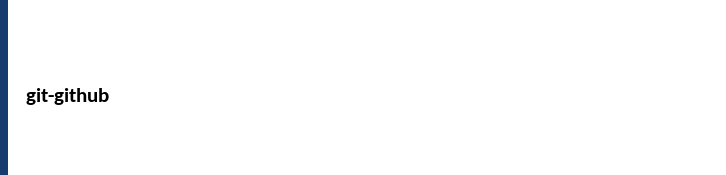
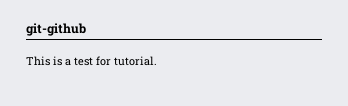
(109, 96) none -> [26,56,157,66] // This is a test for tutorial.

